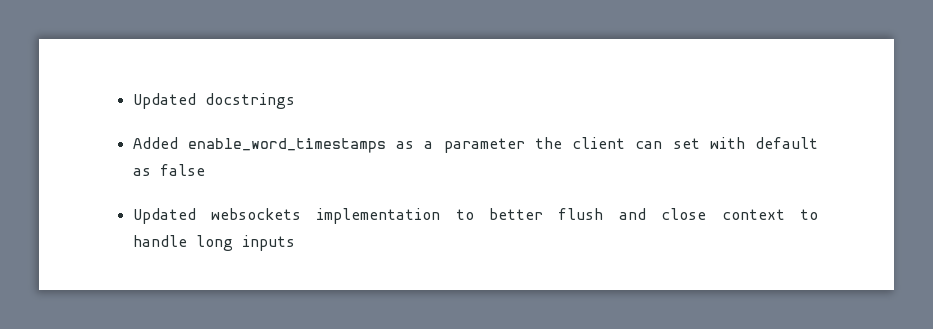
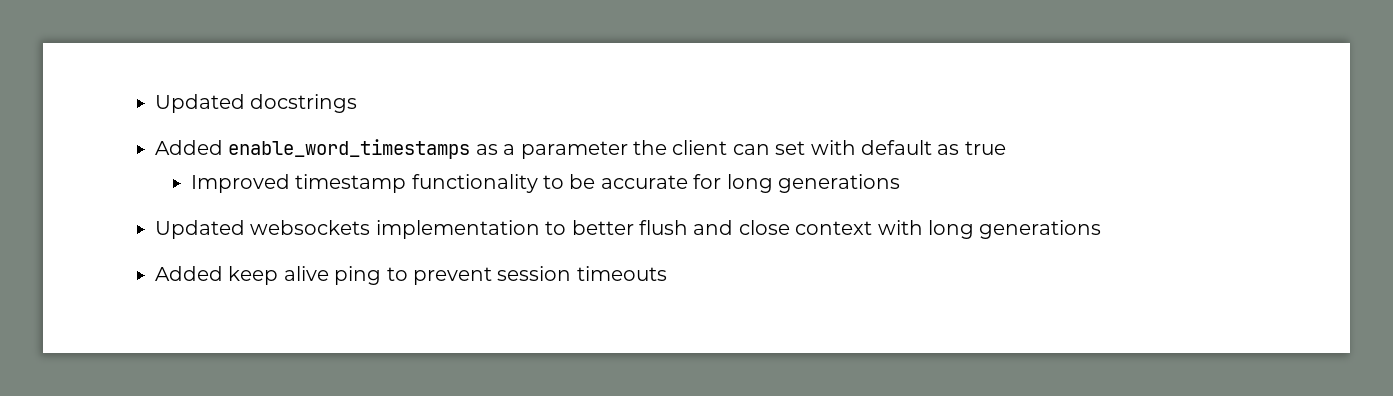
[159,164,205,176] false -> [964,141,1006,155] [190,174,900,193] true // Improved timestamp functionality to be accurate for long generations
[799,209,818,220] [132,235,295,251] to handle long inputs -> [877,220,1102,239] [155,266,667,285] with long generations // Added keep alive ping to prevent session timeouts

